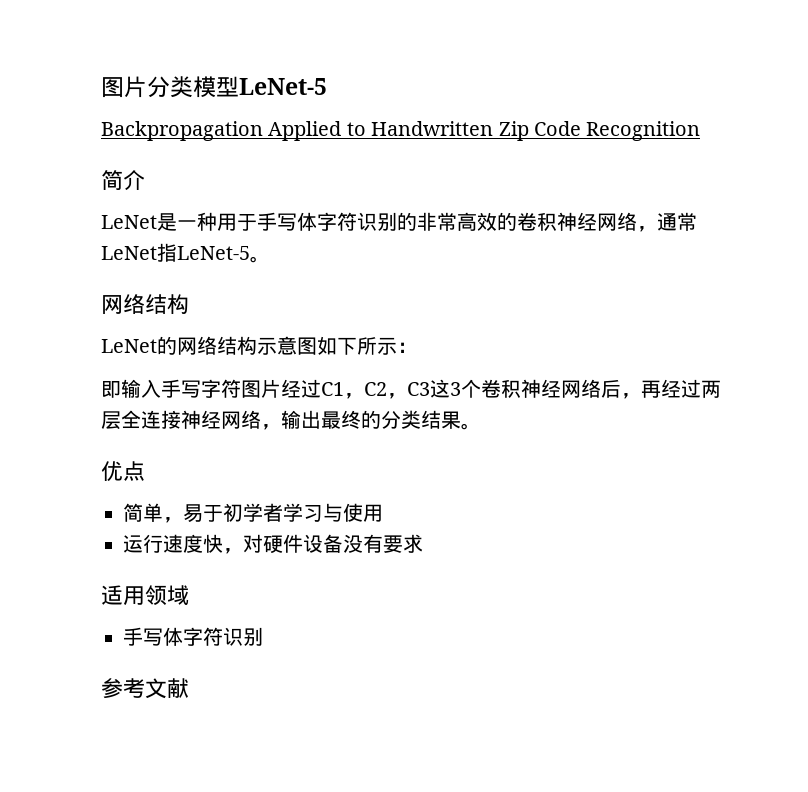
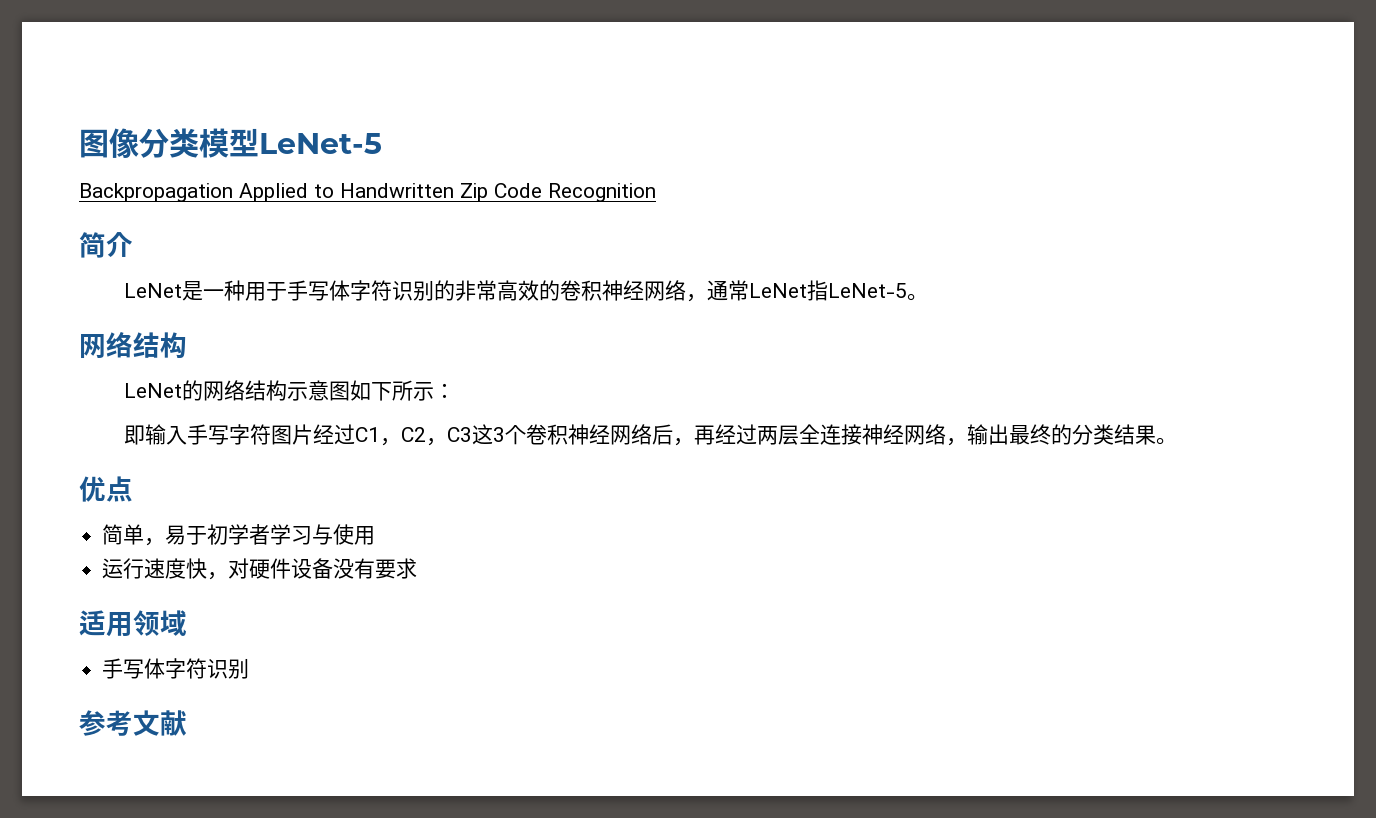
[101,76,147,98] 图片 -> [79,128,139,158] 图像

